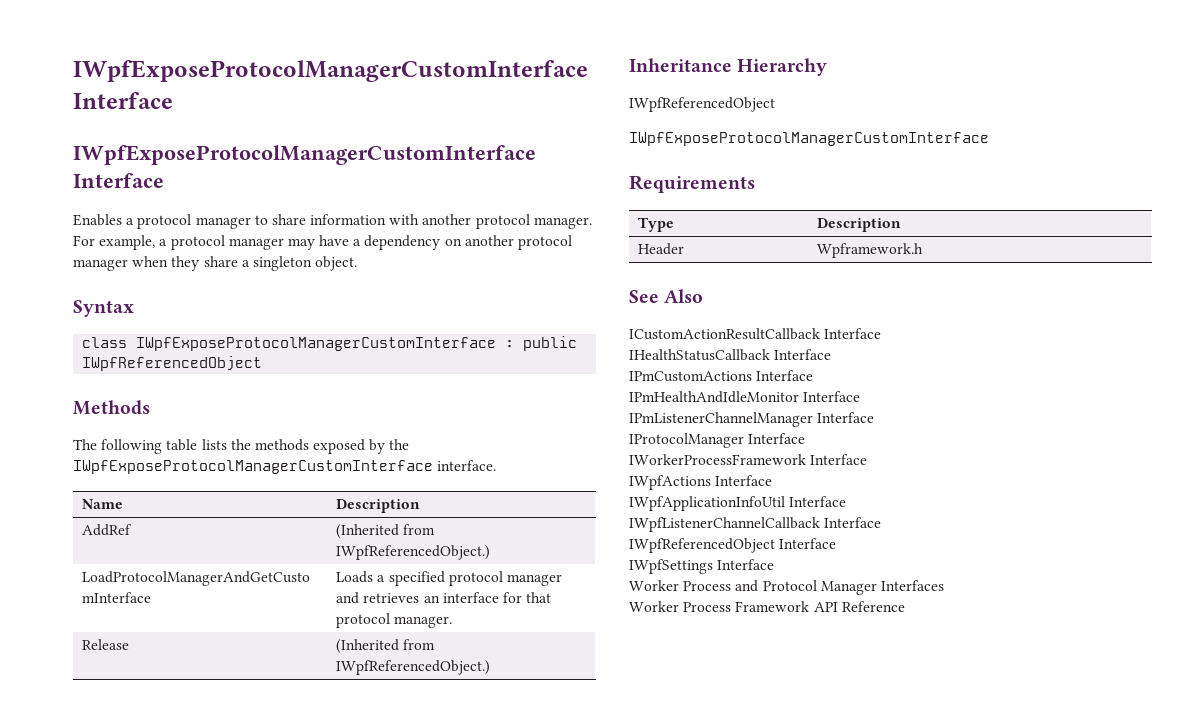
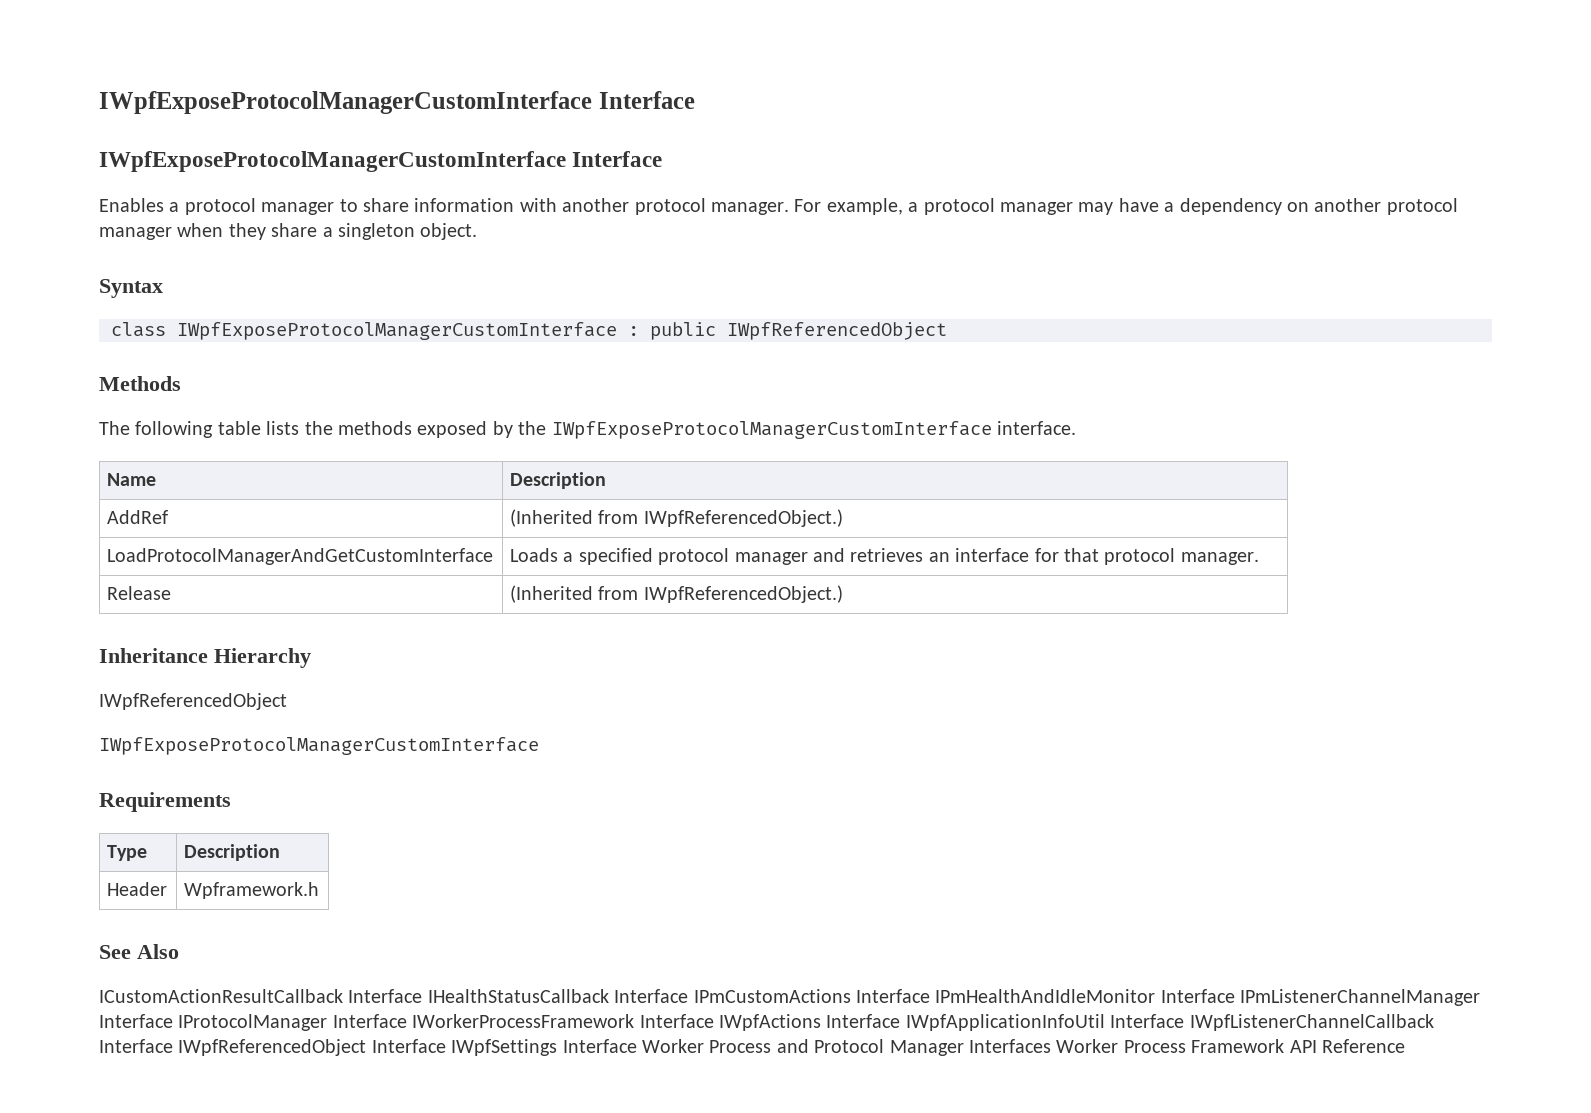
(882, 333) // -> (423, 996) none
(832, 354) // -> (689, 996) none
(814, 375) // -> (930, 996) none
(861, 396) // -> (1235, 996) none
(875, 417) // -> (173, 1021) none
(806, 438) // -> (407, 1021) none
(868, 459) // -> (714, 1021) none
(773, 480) // -> (901, 1021) none
(847, 501) // -> (1185, 1021) none
(882, 522) // -> (173, 1046) none
(837, 543) // -> (446, 1046) none
(775, 564) // -> (637, 1046) none
(944, 585) // -> (1051, 1046) none

